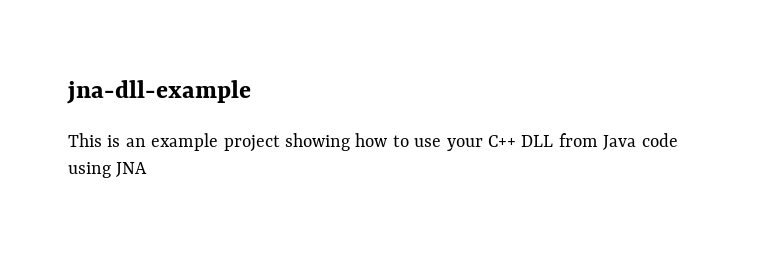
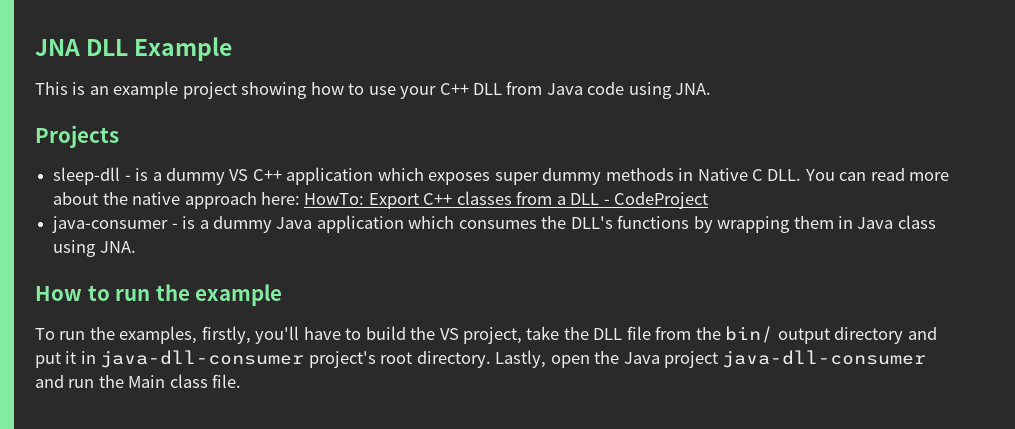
[67,80,251,104] jna-dll-example -> [35,37,233,61] JNA DLL Example
[116,162,148,177] JNA -> [675,83,712,95] [35,125,119,148] [53,167,950,185] [53,191,709,209] [52,215,936,233] [53,240,136,257] [35,284,283,306] [35,326,937,344] [35,350,927,368] [35,374,242,388] JNA. // Projects // sleep-dll - is a dummy VS C++ application which exposes super dummy methods in Native C DLL. You can read more about the native approach here: HowTo: Export C++ classes from a DLL - CodeProject // java-consumer - is a dummy Java application which consumes the DLL's functions by wrapping them in Java class using JNA. // How to run the example // To run the examples, firstly, you'll have to build the VS project, take the DLL file from the bin/ output directory and put it in java-dll-consumer project's root directory. Lastly, open the Java project java-dll-consumer and run the Main class file.

